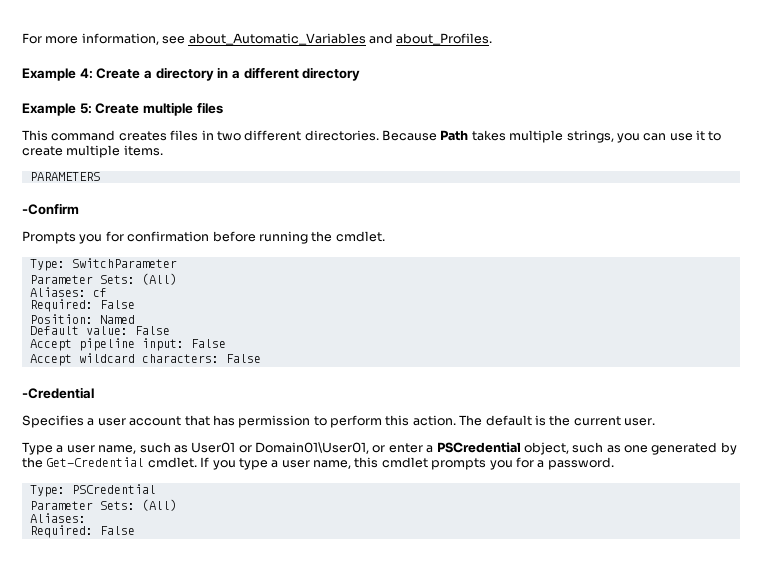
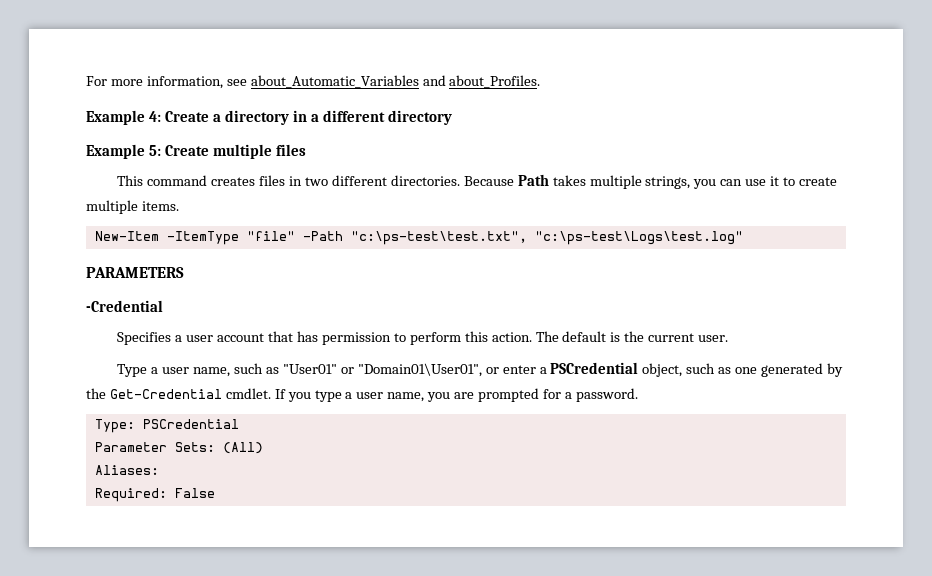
[29,172,100,181] [22,203,79,215] [22,231,385,244] [29,258,177,271] [29,273,177,285] [29,287,107,297] [29,299,135,312] [29,314,135,324] [29,326,170,335] [29,338,226,351] [29,353,261,366] PARAMETERS // -Confirm // Prompts you for confirmation before running the cmdlet. // Type: SwitchParameter // Parameter Sets: (All) // Aliases: cf // Required: False // Position: Named // Default value: False // Accept pipeline input: False // Accept wildcard characters: False -> [94,231,743,245] [86,267,184,278] New-Item -ItemType "file" -Path "c:\ps-test\test.txt", "c:\ps-test\Logs\test.log" // PARAMETERS
[191,442,369,454] User01 or Domain01\User01, -> [282,363,482,377] "User01" or "Domain01\User01",
[354,457,513,470] this cmdlet prompts you -> [427,388,540,402] you are prompted

